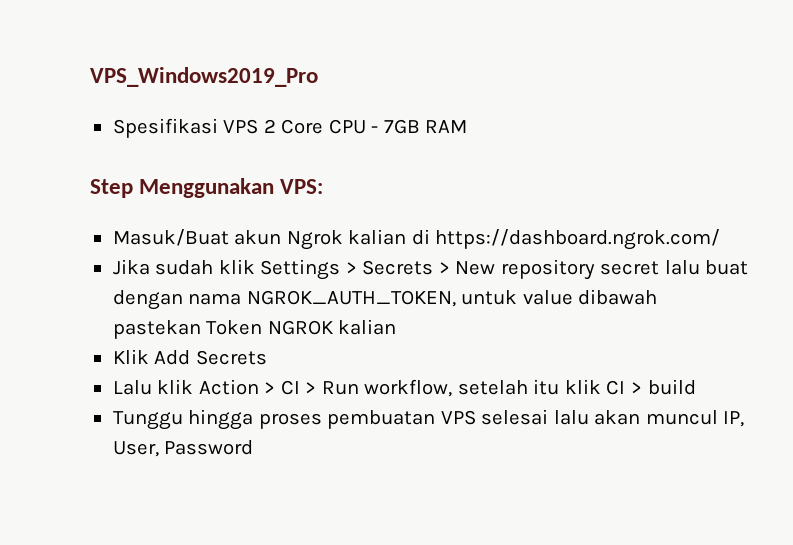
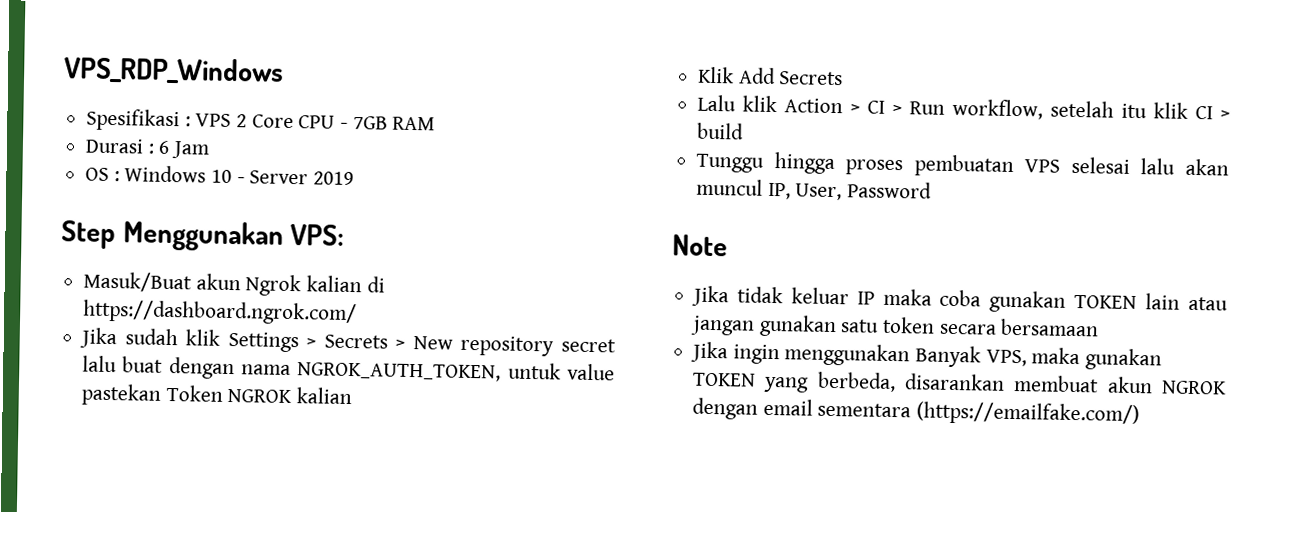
[90,67,318,87] VPS_Windows2019_Pro -> [63,56,284,85] VPS_RDP_Windows
(218, 128) none -> [184,116,191,127] :
(468, 126) none -> [85,138,211,159] [85,165,355,186] // Durasi : 6 Jam // OS : Windows 10 - Server 2019
[578,289,658,305] dibawah -> (615, 372) none
(254, 447) none -> [672,234,728,257] [691,285,1228,313] [690,314,1100,338] [690,341,1163,371] [693,371,1227,395] [692,397,1141,427] // Note // Jika tidak keluar IP maka coba gunakan TOKEN lain atau jangan gunakan satu token secara bersamaan // Jika ingin menggunakan Banyak VPS, maka gunakan TOKEN yang berbeda, disarankan membuat akun NGROK dengan email sementara (https://emailfake.com/)

